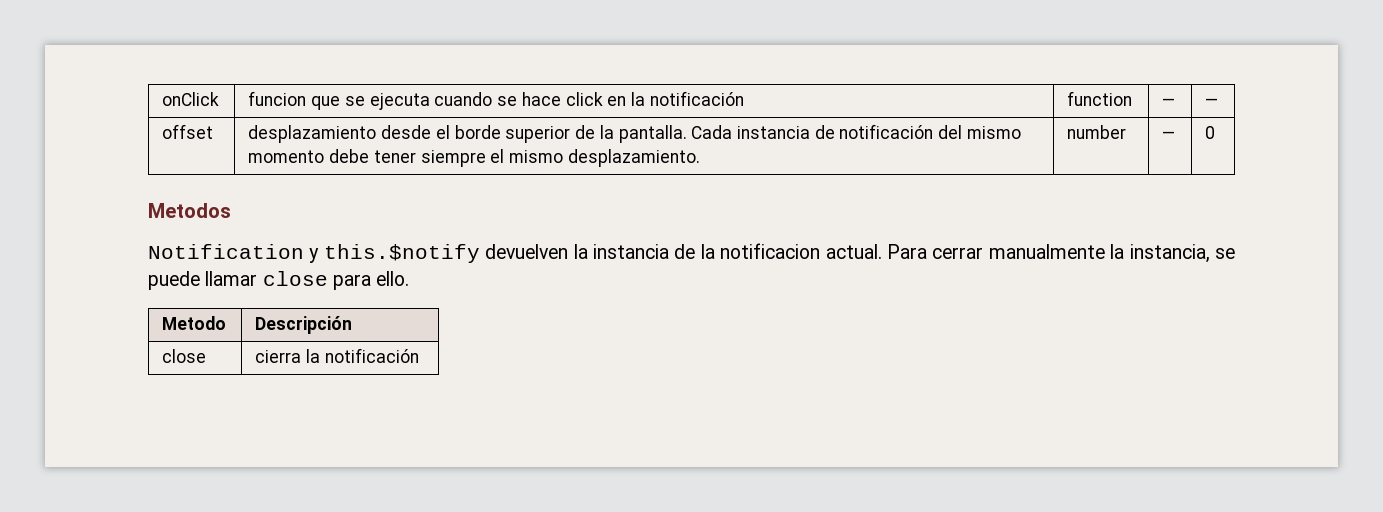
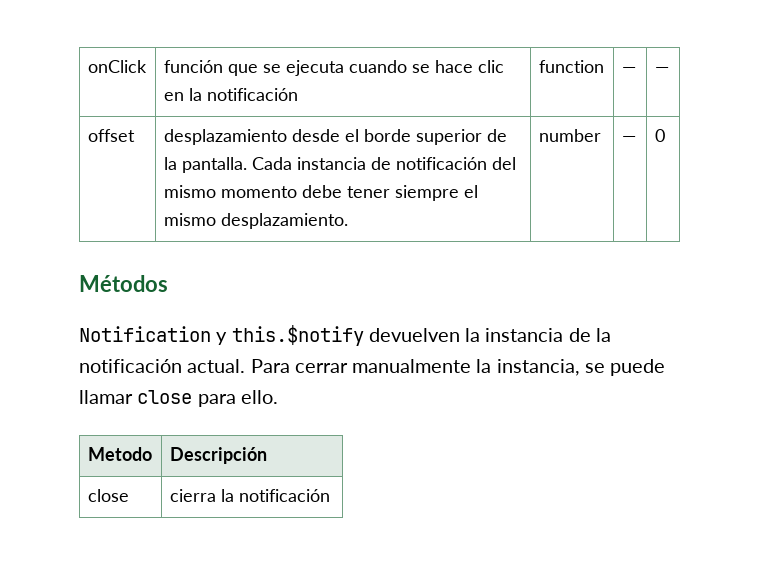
[248,91,307,106] funcion -> [163,60,223,73] función
[565,92,603,106] click -> [477,60,504,73] clic
[148,203,231,218] Metodos -> [79,275,168,292] Métodos
[720,243,821,259] notificacion -> [79,359,182,373] notificación

